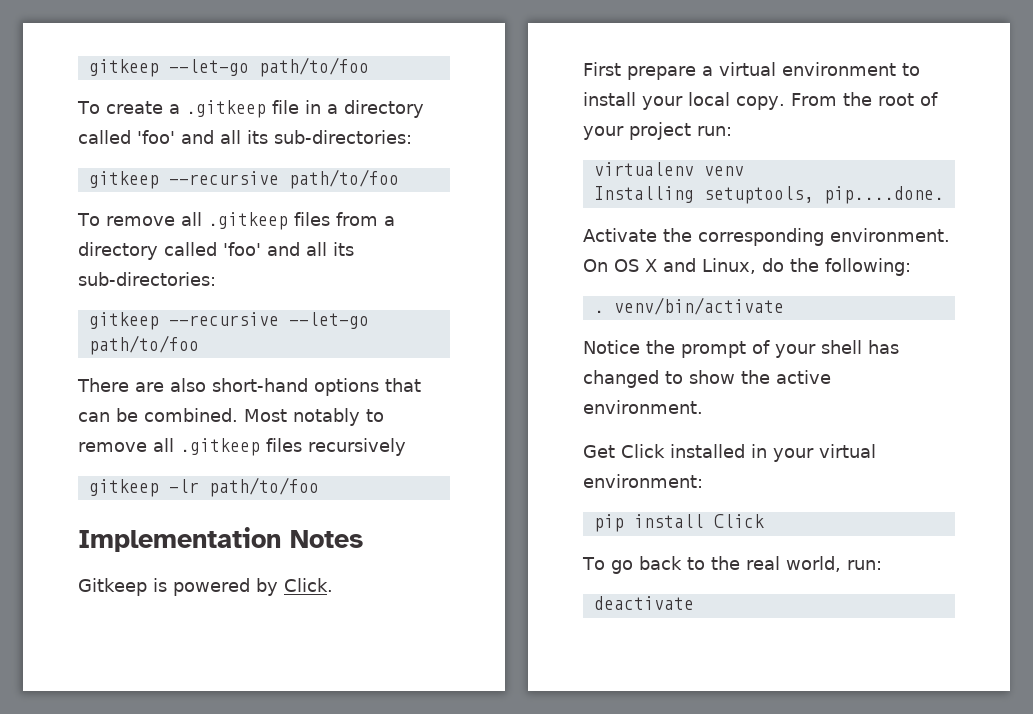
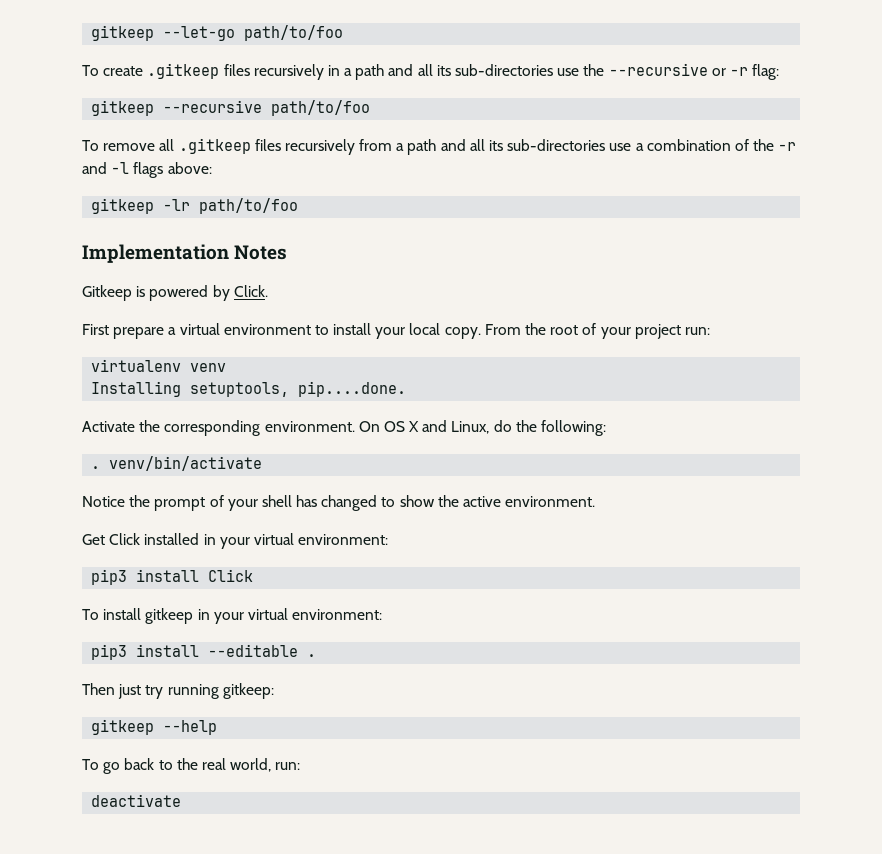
[168,100,424,118] [78,130,412,144] a .gitkeep file in a directory called 'foo' and all its sub-directories: -> [147,63,780,80] .gitkeep files recursively in a path and all its sub-directories use the --recursive or -r flag:
(330, 219) none -> [284,139,355,155] recursively
[78,242,354,260] [78,272,216,286] [88,312,369,330] [88,335,199,355] [77,378,421,396] [78,408,384,426] [78,438,406,456] directory called 'foo' and all its sub-directories: // gitkeep --recursive --let-go path/to/foo // There are also short-hand options that can be combined. Most notably to remove all .gitkeep files recursively -> [407,139,797,155] [82,162,212,178] path and all its sub-directories use a combination of the -r and -l flags above:
[593,514,624,532] pip -> [91,569,128,585] pip3
(764, 521) none -> [82,608,383,624] [91,644,317,660] [82,683,274,699] [91,719,218,735] // To install gitkeep in your virtual environment: // pip3 install --editable . // Then just try running gitkeep: // gitkeep --help

